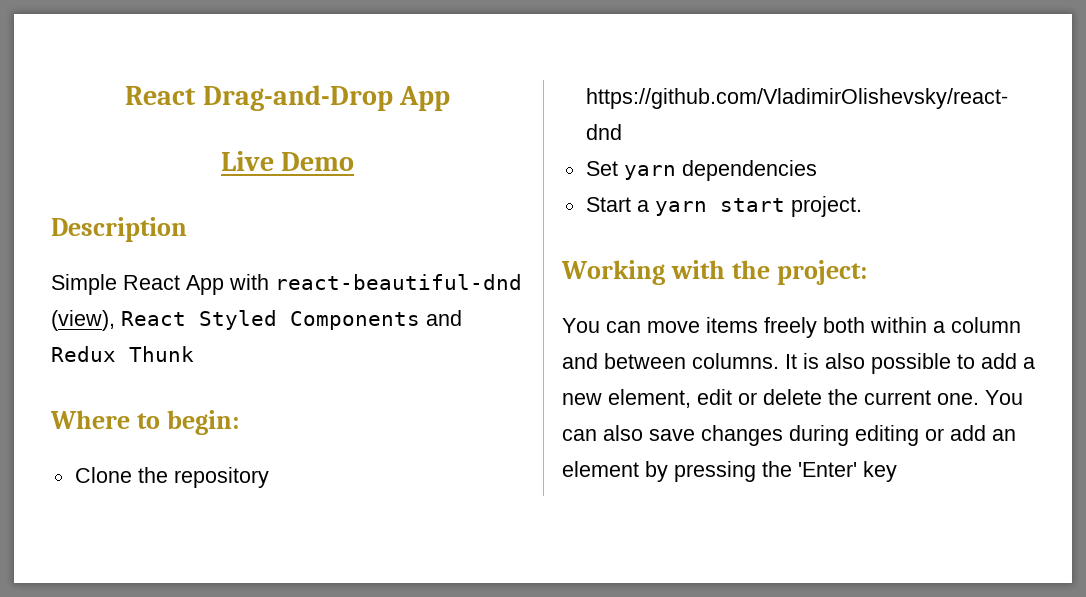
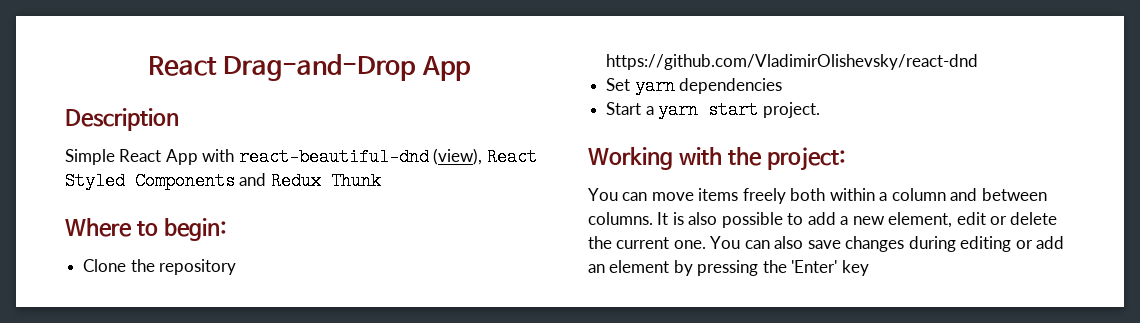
[220,151,355,171] // Live Demo -> (470, 68) none

